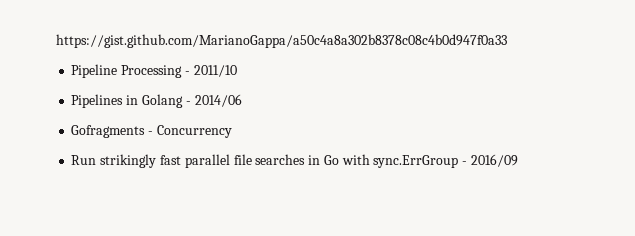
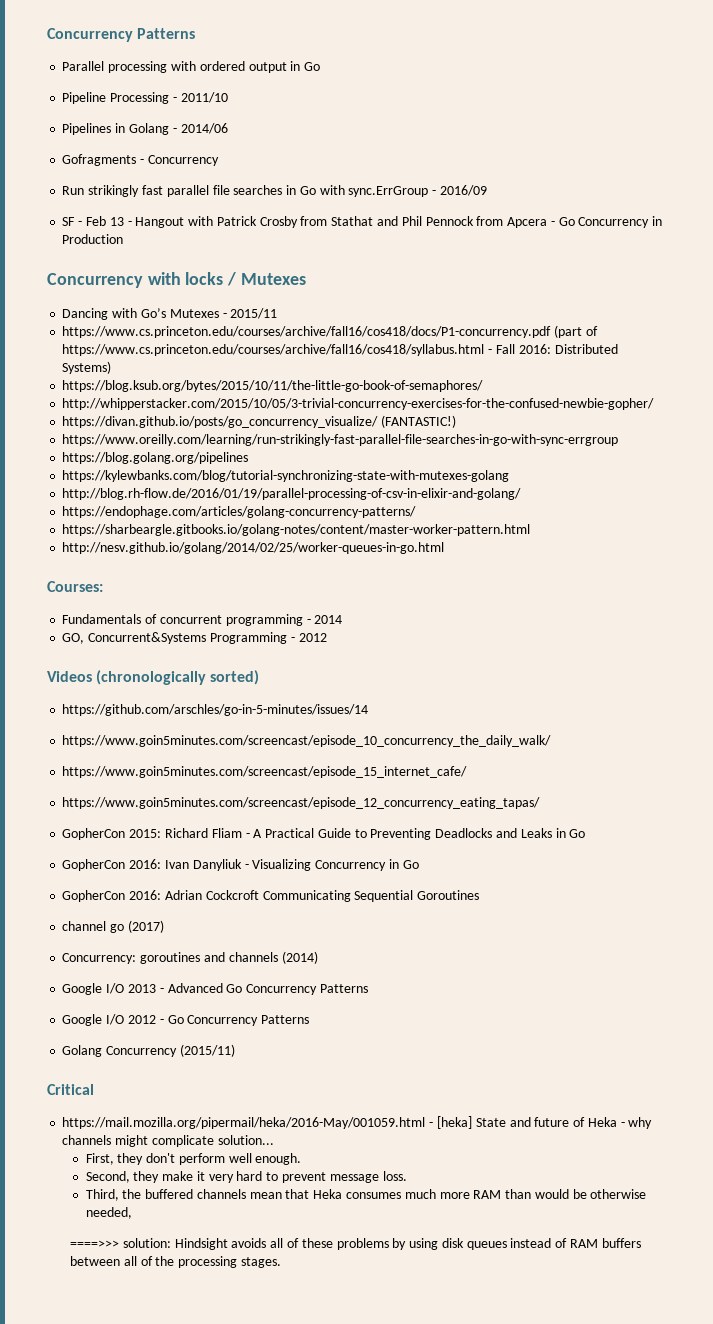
[56,34,507,48] https://gist.github.com/MarianoGappa/a50c4a8a302b8378c08c4b0d947f0a33 -> [47,28,196,42] [62,61,321,73] Concurrency Patterns // Parallel processing with ordered output in Go
(518, 160) none -> [62,216,663,228] [62,234,124,244] [47,272,306,288] [62,308,278,320] [62,325,598,338] [62,344,618,356] [62,361,112,374] [62,380,484,392] [62,398,655,410] [62,415,457,428] [62,434,619,446] [62,452,249,464] [62,470,510,482] [62,488,522,500] [62,506,417,518] [62,524,531,536] [62,542,445,554] [47,581,103,592] [62,614,343,626] [62,632,327,644] [47,670,260,685] [62,704,369,716] [62,735,552,747] [62,766,468,778] [62,797,541,809] [62,828,586,840] [62,859,419,871] [62,890,480,902] [62,920,164,933] [62,951,318,964] [62,983,368,995] [62,1014,310,1026] [62,1044,235,1057] [47,1084,94,1095] [62,1116,653,1129] [62,1135,274,1147] [85,1153,302,1165] [85,1171,407,1183] [85,1189,647,1201] [85,1207,132,1219] [70,1238,641,1250] [70,1256,282,1268] // SF - Feb 13 - Hangout with Patrick Crosby from Stathat and Phil Pennock from Apcera - Go Concurrency in Production // Concurrency with locks / Mutexes // Dancing with Go’s Mutexes - 2015/11 // https://www.cs.princeton.edu/courses/archive/fall16/cos418/docs/P1-concurrency.pdf (part of https://www.cs.princeton.edu/courses/archive/fall16/cos418/syllabus.html - Fall 2016: Distributed Systems) // https://blog.ksub.org/bytes/2015/10/11/the-little-go-book-of-semaphores/ // http://whipperstacker.com/2015/10/05/3-trivial-concurrency-exercises-for-the-confused-newbie-gopher/ // https://divan.github.io/posts/go_concurrency_visualize/ (FANTASTIC!) // https://www.oreilly.com/learning/run-strikingly-fast-parallel-file-searches-in-go-with-sync-errgroup // https://blog.golang.org/pipelines // https://kylewbanks.com/blog/tutorial-synchronizing-state-with-mutexes-golang // http://blog.rh-flow.de/2016/01/19/parallel-processing-of-csv-in-elixir-and-golang/ // https://endophage.com/articles/golang-concurrency-patterns/ // https://sharbeargle.gitbooks.io/golang-notes/content/master-worker-pattern.html // http://nesv.github.io/golang/2014/02/25/worker-queues-in-go.html // Courses: // Fundamentals of concurrent programming - 2014 // GO, Concurrent&Systems Programming - 2012 // Videos (chronologically sorted) // https://github.com/arschles/go-in-5-minutes/issues/14 // https://www.goin5minutes.com/screencast/episode_10_concurrency_the_daily_walk/ // https://www.goin5minutes.com/screencast/episode_15_internet_cafe/ // https://www.goin5minutes.com/screencast/episode_12_concurrency_eating_tapas/ // GopherCon 2015: Richard Fliam - A Practical Guide to Preventing Deadlocks and Leaks in Go // GopherCon 2016: Ivan Danyliuk - Visualizing Concurrency in Go // GopherCon 2016: Adrian Cockcroft Communicating Sequential Goroutines // channel go (2017) // Concurrency: goroutines and channels (2014) // Google I/O 2013 - Advanced Go Concurrency Patterns // Google I/O 2012 - Go Concurrency Patterns // Golang Concurrency (2015/11) // Critical // https://mail.mozilla.org/pipermail/heka/2016-May/001059.html - [heka] State and future of Heka - why channels might complicate solution... // First, they don't perform well enough. // Second, they make it very hard to prevent message loss. // Third, the buffered channels mean that Heka consumes much more RAM than would be otherwise needed, // ====>>> solution: Hindsight avoids all of these problems by using disk queues instead of RAM buffers between all of the processing stages.

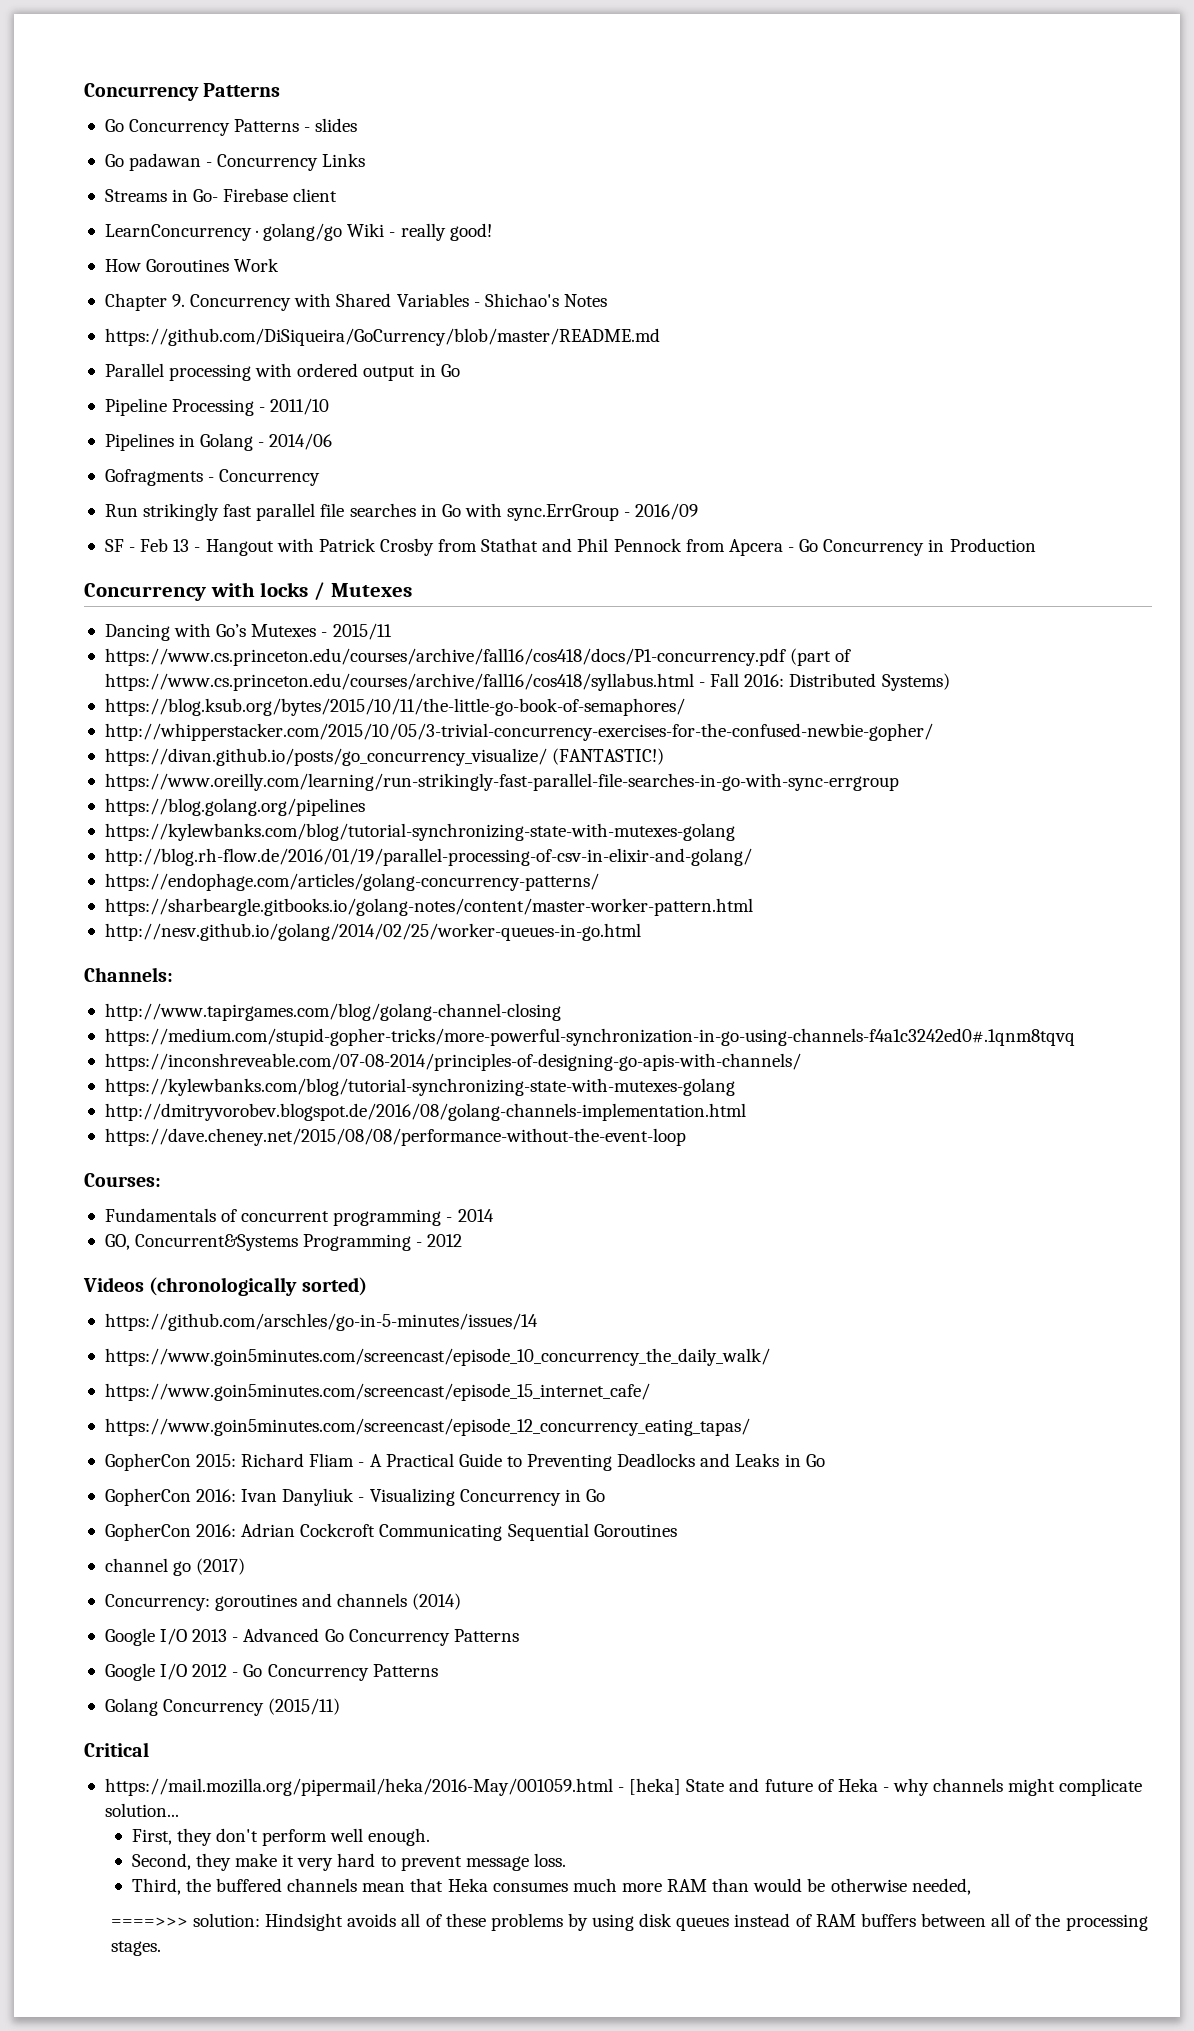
[47,28,196,42] Concurrency Patterns -> [84,83,281,101] [104,118,358,136] [104,153,366,171] [104,188,338,202] [104,223,492,241] [104,258,280,272] [104,293,607,311] [104,328,660,346] Concurrency Patterns // Go Concurrency Patterns - slides // Go padawan - Concurrency Links // Streams in Go- Firebase client // LearnConcurrency · golang/go Wiki - really good! // How Goroutines Work // Chapter 9. Concurrency with Shared Variables - Shichao's Notes // https://github.com/DiSiqueira/GoCurrency/blob/master/README.md
(445, 548) none -> [84,967,173,982] [104,1003,561,1021] [104,1028,1075,1046] [104,1053,801,1071] [104,1078,735,1096] [104,1103,746,1121] [104,1128,686,1146] // Channels: // http://www.tapirgames.com/blog/golang-channel-closing // https://medium.com/stupid-gopher-tricks/more-powerful-synchronization-in-go-using-channels-f4a1c3242ed0#.1qnm8tqvq // https://inconshreveable.com/07-08-2014/principles-of-designing-go-apis-with-channels/ // https://kylewbanks.com/blog/tutorial-synchronizing-state-with-mutexes-golang // http://dmitryvorobev.blogspot.de/2016/08/golang-channels-implementation.html // https://dave.cheney.net/2015/08/08/performance-without-the-event-loop

